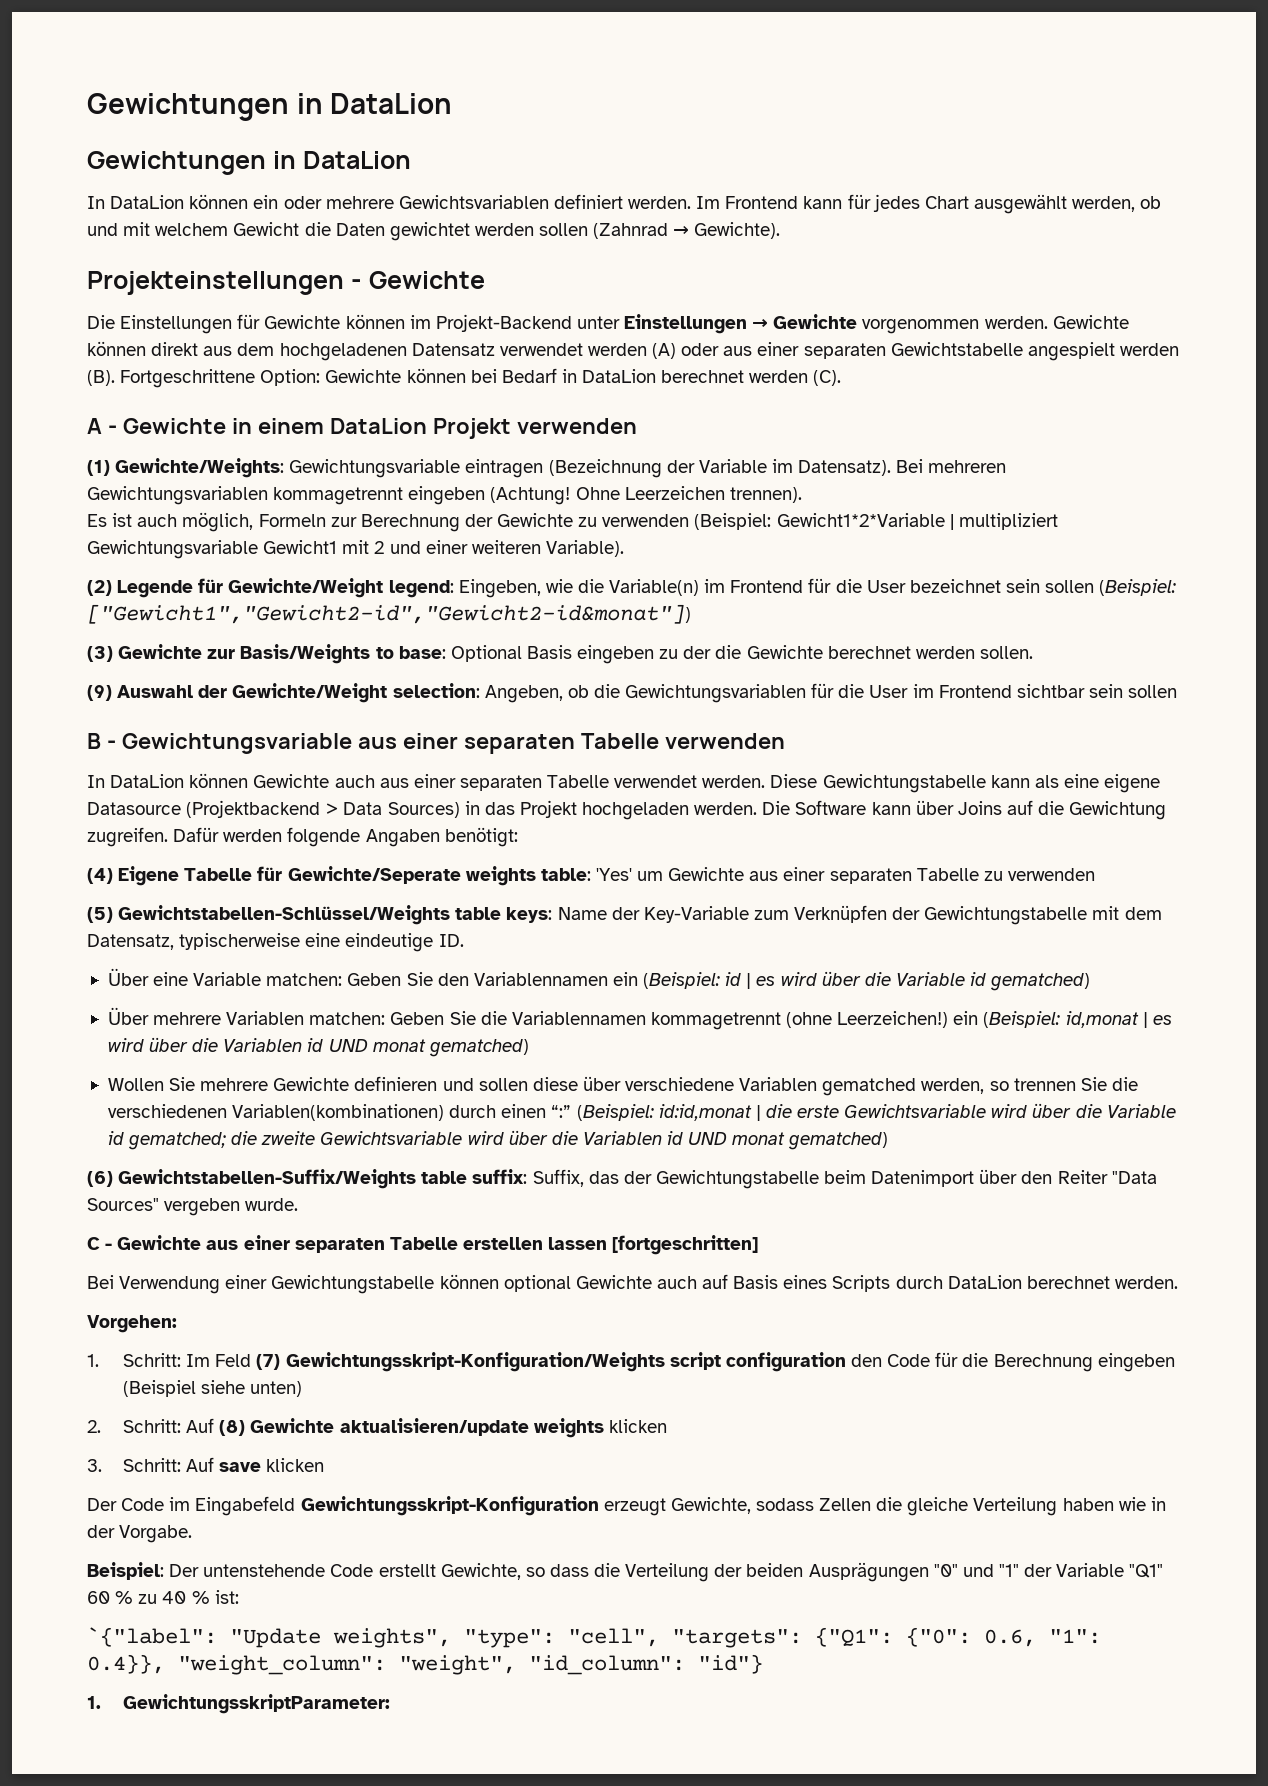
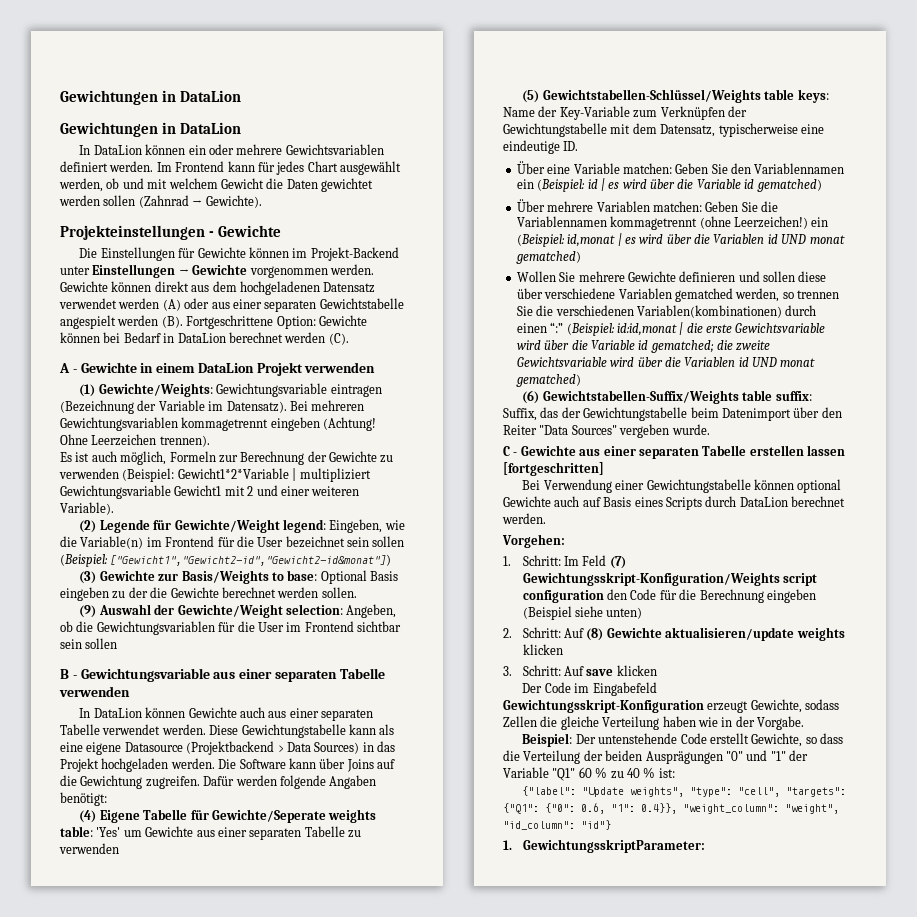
[87,1627,217,1647] `{"label": -> [522,786,577,796] {"label":

